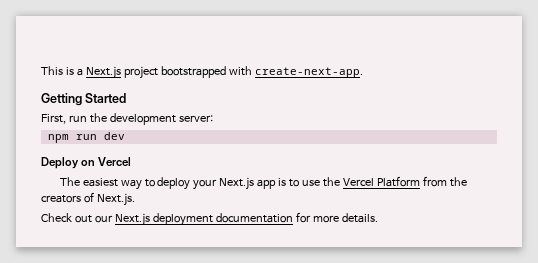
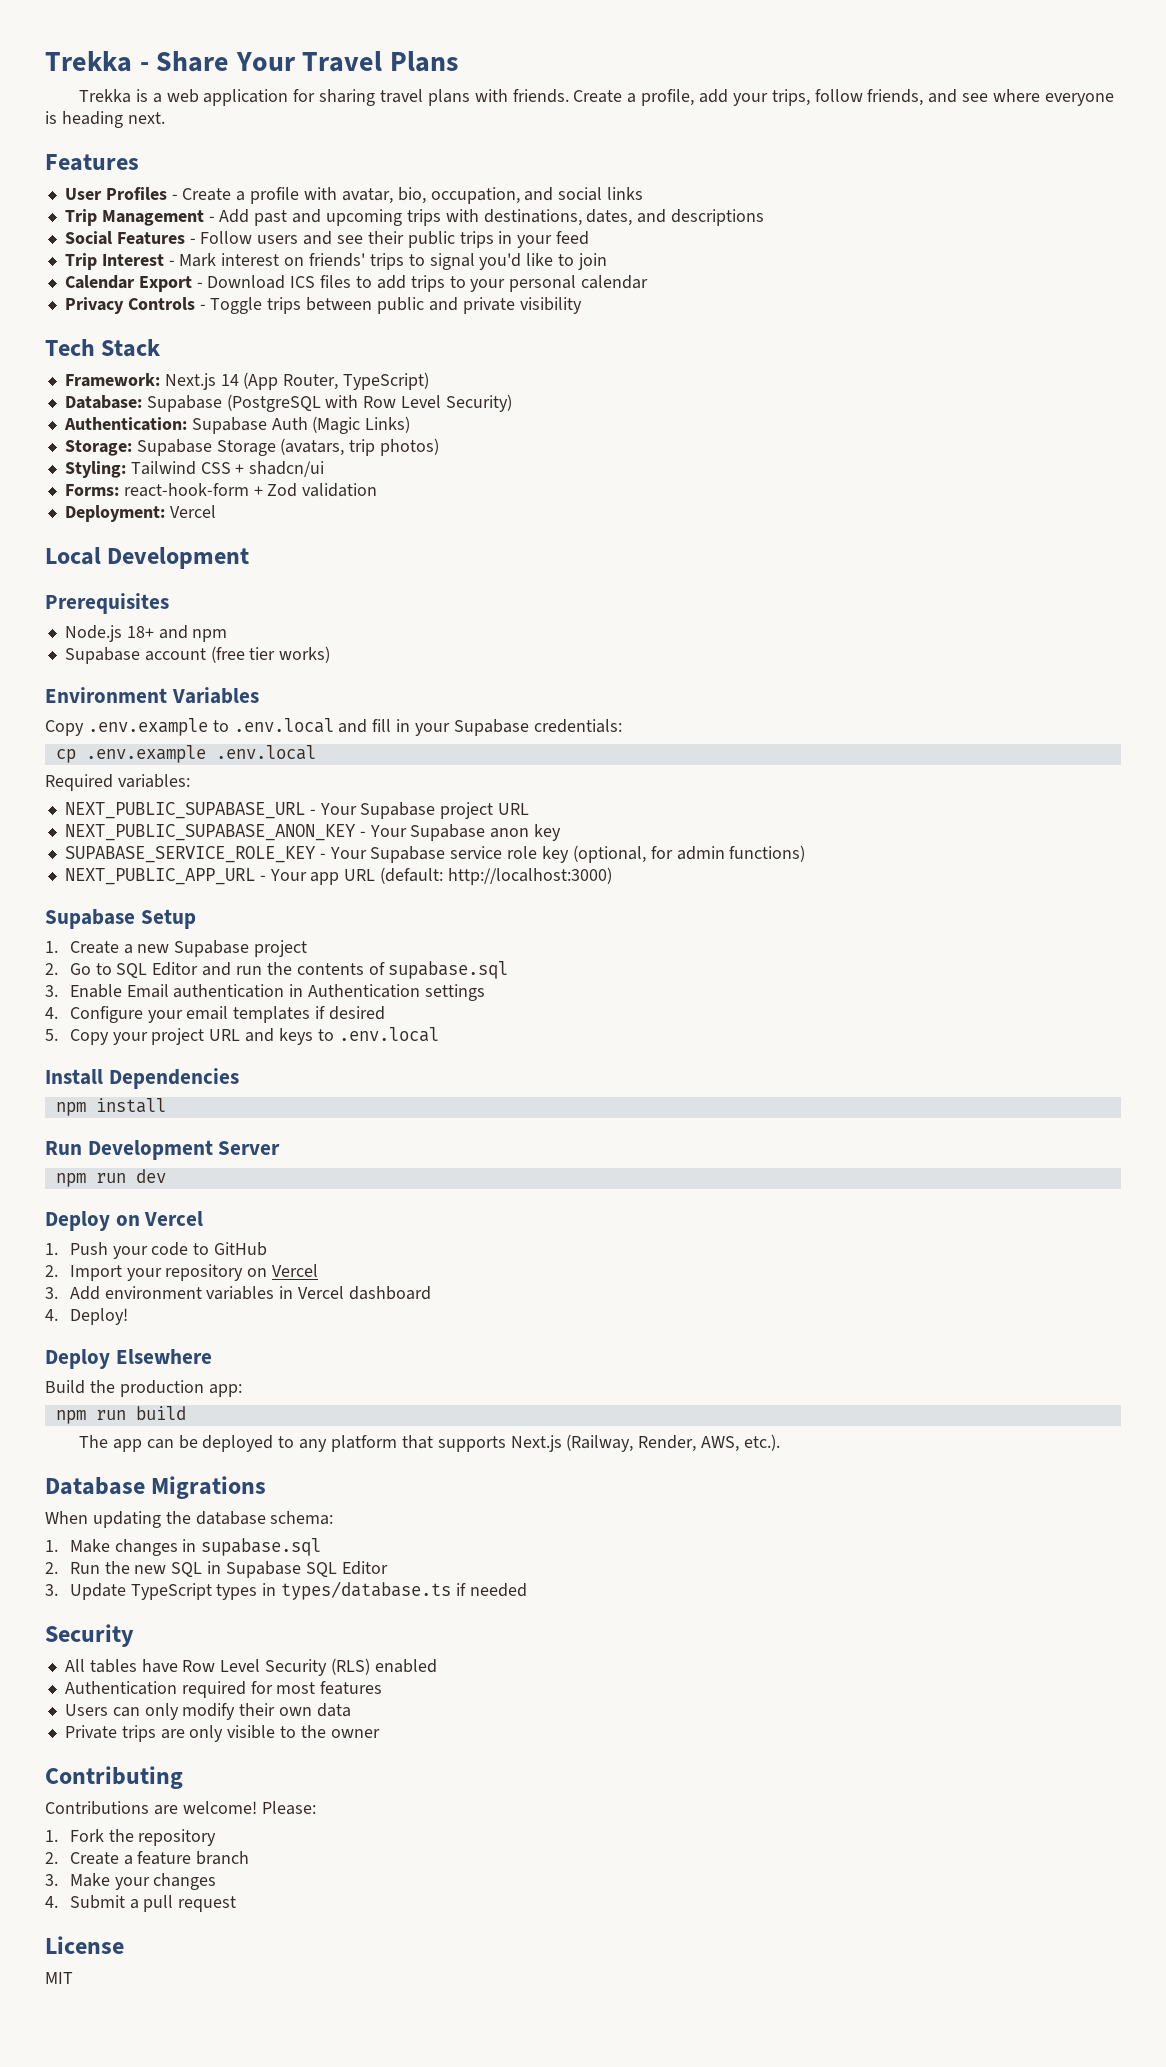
[41,66,363,79] [41,93,127,106] [41,113,213,125] This is a Next.js project bootstrapped with create-next-app. // Getting Started // First, run the development server: -> [45,51,458,72] [78,89,1114,106] [45,111,165,128] [45,154,139,171] [64,187,644,204] [64,209,765,226] [64,231,590,248] [64,253,607,270] [64,275,649,292] [64,297,582,314] [45,339,161,357] [64,372,430,390] [64,394,512,412] [63,416,411,434] [64,438,440,456] [64,461,325,478] [64,483,378,497] [64,505,216,522] [45,547,250,569] [45,593,169,614] [64,625,228,642] [64,646,331,664] [45,687,259,704] [45,718,622,736] [55,745,316,763] [45,774,190,791] [64,802,530,819] [64,824,562,841] [64,845,806,863] [64,867,612,885] [45,909,196,929] [45,940,308,957] [45,961,509,979] [45,984,485,1001] [45,1006,385,1023] [45,1027,439,1045] [45,1068,239,1089] [55,1098,166,1116] [45,1140,281,1160] Trekka - Share Your Travel Plans // Trekka is a web application for sharing travel plans with friends. Create a profile, add your trips, follow friends, and see where everyone is heading next. // Features // User Profiles - Create a profile with avatar, bio, occupation, and social links // Trip Management - Add past and upcoming trips with destinations, dates, and descriptions // Social Features - Follow users and see their public trips in your feed // Trip Interest - Mark interest on friends' trips to signal you'd like to join // Calendar Export - Download ICS files to add trips to your personal calendar // Privacy Controls - Toggle trips between public and private visibility // Tech Stack // Framework: Next.js 14 (App Router, TypeScript) // Database: Supabase (PostgreSQL with Row Level Security) // Authentication: Supabase Auth (Magic Links) // Storage: Supabase Storage (avatars, trip photos) // Styling: Tailwind CSS + shadcn/ui // Forms: react-hook-form + Zod validation // Deployment: Vercel // Local Development // Prerequisites // Node.js 18+ and npm // Supabase account (free tier works) // Environment Variables // Copy .env.example to .env.local and fill in your Supabase credentials: // cp .env.example .env.local // Required variables: // NEXT_PUBLIC_SUPABASE_URL - Your Supabase project URL // NEXT_PUBLIC_SUPABASE_ANON_KEY - Your Supabase anon key // SUPABASE_SERVICE_ROLE_KEY - Your Supabase service role key (optional, for admin functions) // NEXT_PUBLIC_APP_URL - Your app URL (default: http://localhost:3000) // Supabase Setup // 1. Create a new Supabase project // 2. Go to SQL Editor and run the contents of supabase.sql // 3. Enable Email authentication in Authentication settings // 4. Configure your email templates if desired // 5. Copy your project URL and keys to .env.local // Install Dependencies // npm install // Run Development Server
[59,176,468,190] [41,192,135,206] [41,212,378,226] The easiest way to deploy your Next.js app is to use the Vercel Platform from the creators of Next.js. // Check out our Next.js deployment documentation for more details. -> [45,1242,268,1259] [45,1264,319,1281] [45,1286,431,1300] [45,1308,128,1325] [45,1349,212,1369] [45,1380,242,1397] [55,1406,186,1424] [78,1434,780,1452] [45,1476,267,1499] [45,1511,334,1528] [45,1538,322,1556] [45,1561,388,1578] [45,1581,527,1600] [45,1624,134,1647] [64,1658,437,1676] [64,1681,383,1698] [64,1703,351,1720] [64,1725,380,1742] [45,1766,183,1789] [45,1801,316,1815] [45,1829,217,1846] [45,1851,250,1865] [45,1873,217,1890] [45,1895,237,1912] [45,1936,124,1954] [45,1972,73,1984] 1. Push your code to GitHub // 2. Import your repository on Vercel // 3. Add environment variables in Vercel dashboard // 4. Deploy! // Deploy Elsewhere // Build the production app: // npm run build // The app can be deployed to any platform that supports Next.js (Railway, Render, AWS, etc.). // Database Migrations // When updating the database schema: // 1. Make changes in supabase.sql // 2. Run the new SQL in Supabase SQL Editor // 3. Update TypeScript types in types/database.ts if needed // Security // All tables have Row Level Security (RLS) enabled // Authentication required for most features // Users can only modify their own data // Private trips are only visible to the owner // Contributing // Contributions are welcome! Please: // 1. Fork the repository // 2. Create a feature branch // 3. Make your changes // 4. Submit a pull request // License // MIT

